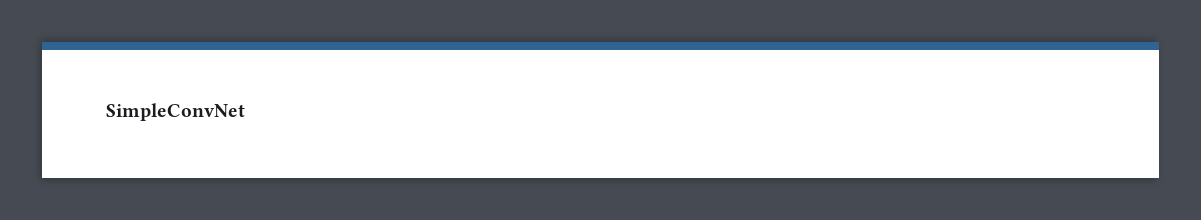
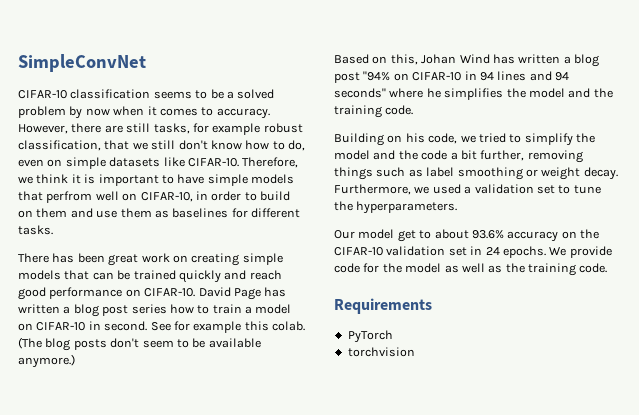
(245, 112) none -> [18,89,275,99] [18,106,270,119] [18,123,303,135] [18,140,305,151] [18,157,299,169] [18,174,294,186] [18,191,290,203] [18,208,300,218] [18,225,53,235] [18,253,283,266] [18,270,282,283] [18,287,287,300] [18,304,292,317] [18,321,305,333] [18,337,261,351] [18,354,75,368] [334,54,599,67] [334,71,569,83] [334,88,613,100] [334,105,414,118] [334,133,595,146] [334,150,583,163] [334,167,618,180] [334,184,601,195] [334,201,458,214] [334,229,599,242] [334,246,612,258] [334,263,608,276] [334,298,432,314] [347,330,393,343] [347,347,415,357] // CIFAR-10 classification seems to be a solved problem by now when it comes to accuracy. However, there are still tasks, for example robust classification, that we still don't know how to do, even on simple datasets like CIFAR-10. Therefore, we think it is important to have simple models that perfrom well on CIFAR-10, in order to build on them and use them as baselines for different tasks. // There has been great work on creating simple models that can be trained quickly and reach good performance on CIFAR-10. David Page has written a blog post series how to train a model on CIFAR-10 in second. See for example this colab. (The blog posts don't seem to be available anymore.) // Based on this, Johan Wind has written a blog post "94% on CIFAR-10 in 94 lines and 94 seconds" where he simplifies the model and the training code. // Building on his code, we tried to simplify the model and the code a bit further, removing things such as label smoothing or weight decay. Furthermore, we used a validation set to tune the hyperparameters. // Our model get to about 93.6% accuracy on the CIFAR-10 validation set in 24 epochs. We provide code for the model as well as the training code. // Requirements // PyTorch // torchvision

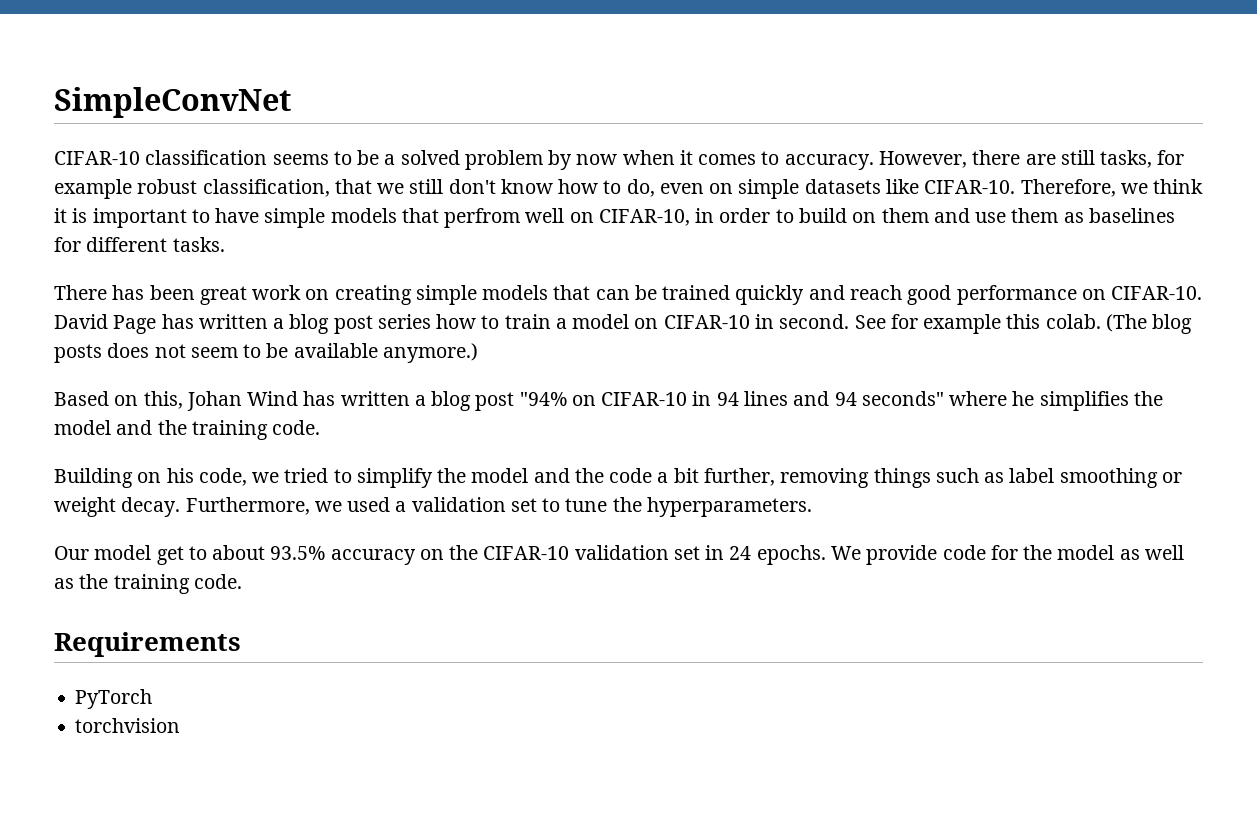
[110,338,140,348] don't -> [107,343,186,358] does not
[471,230,504,239] 93.6% -> [270,546,326,560] 93.5%

